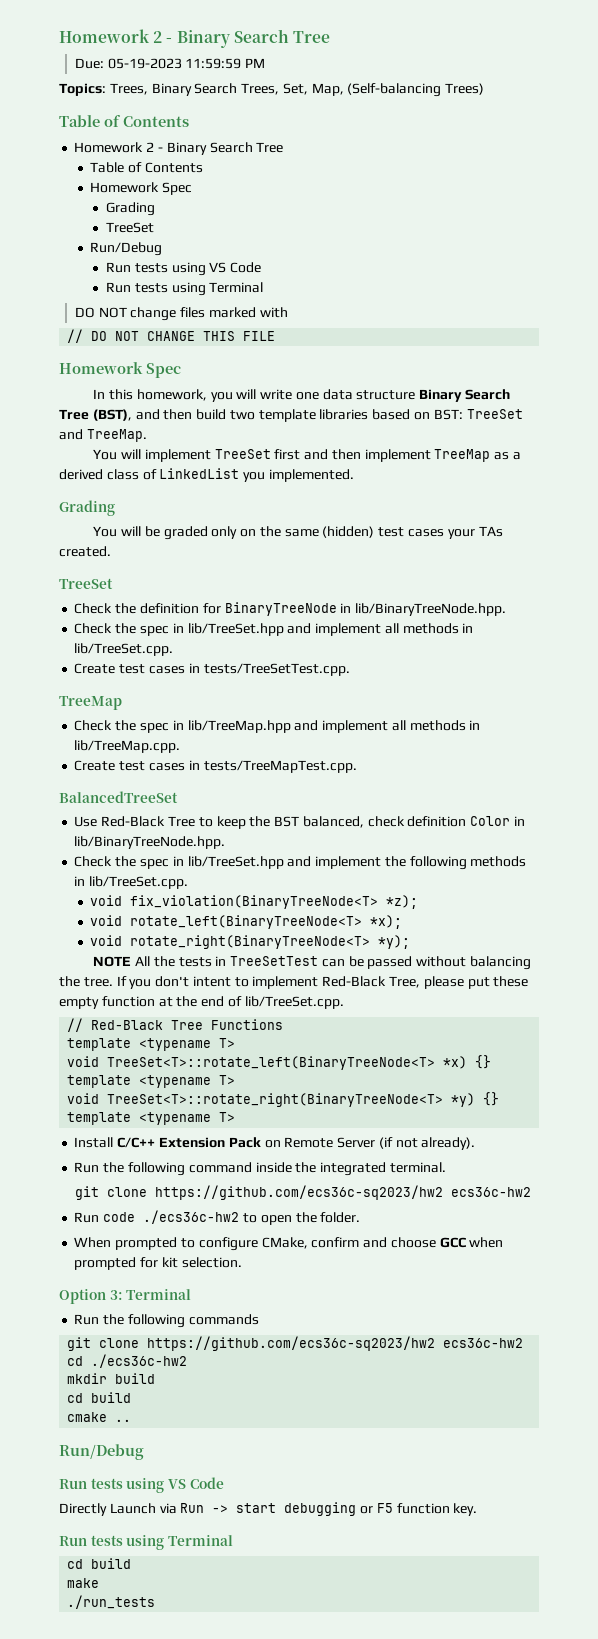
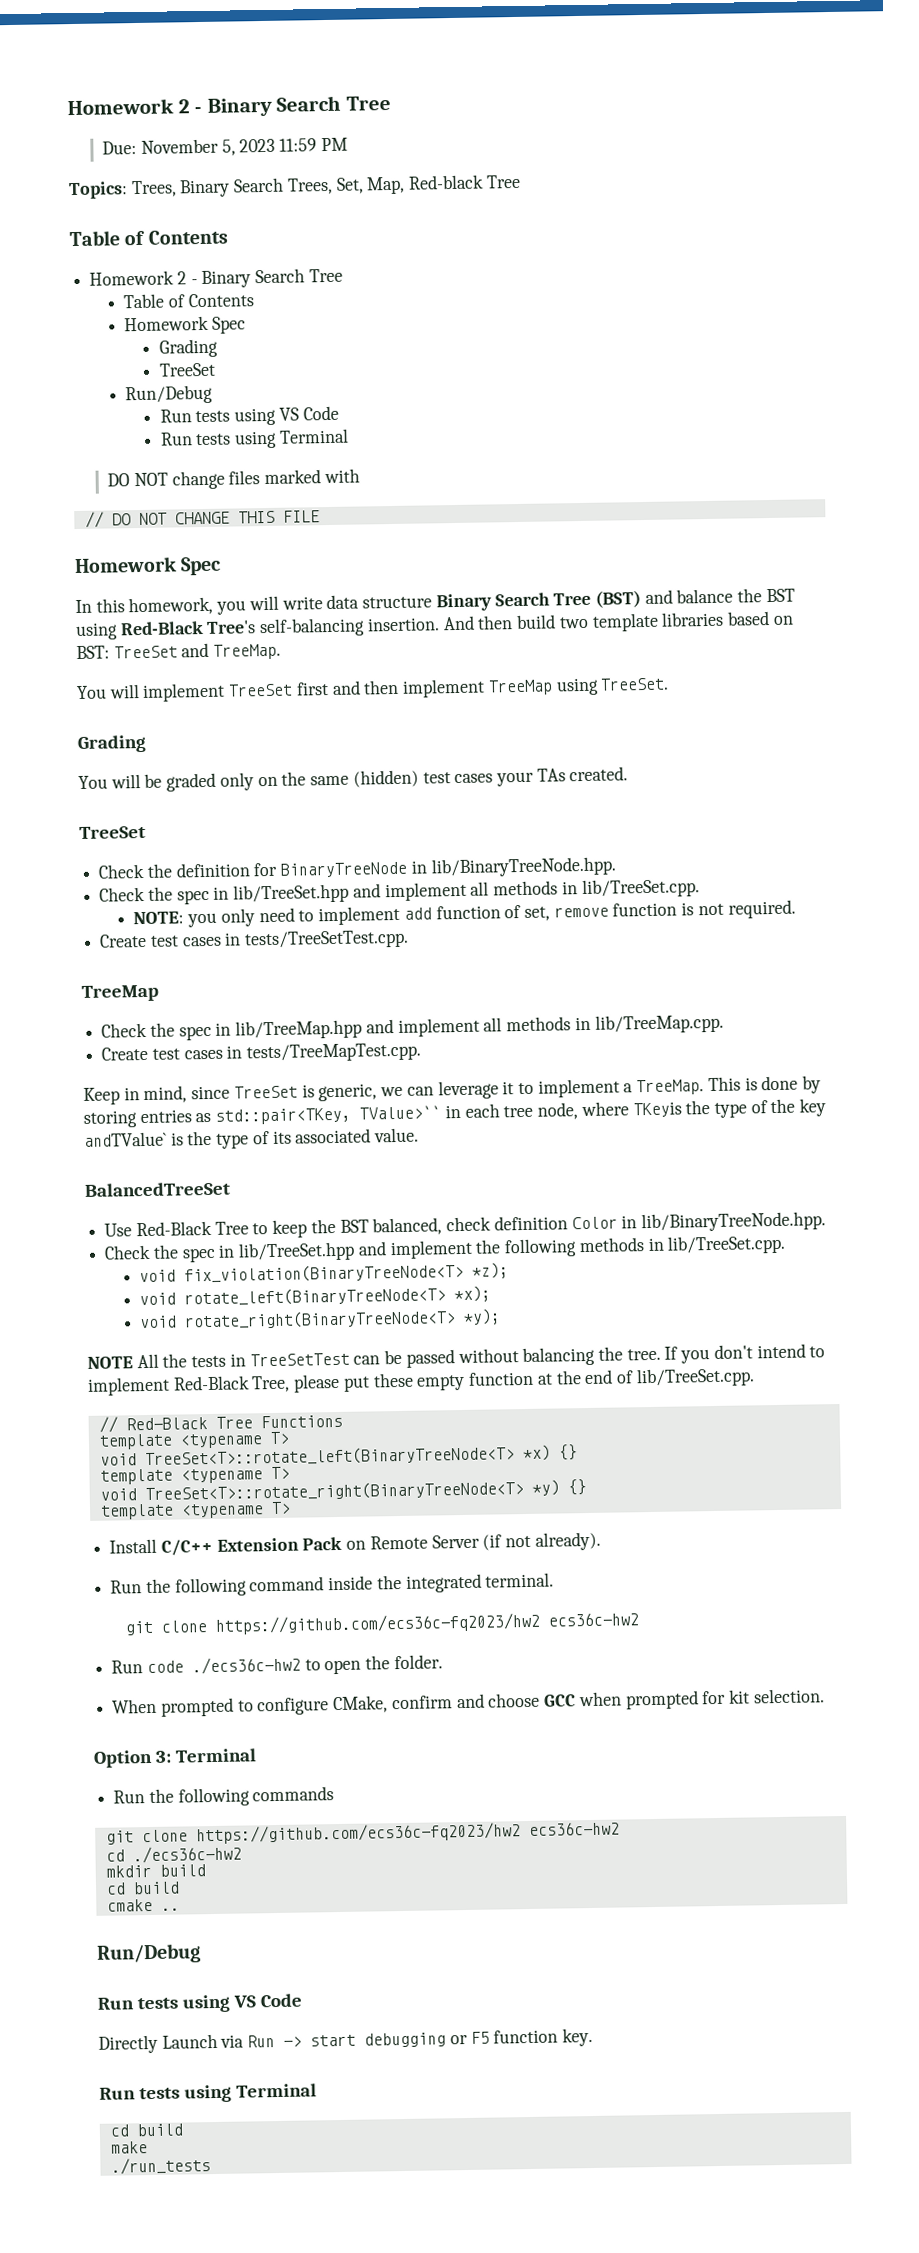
[107,58,242,69] 05-19-2023 11:59:59 -> [140,138,318,156] November 5, 2023 11:59
[347,83,485,97] (Self-balancing Trees) -> [408,174,521,190] Red-black Tree
[295,392,319,400] one -> (323, 603) none
[92,409,160,421] (BST), and -> [594,588,795,608] [75,615,475,641] (BST) and balance the BST using Red-Black Tree's self-balancing insertion. And
[494,452,521,460] [59,468,354,482] as a derived class of LinkedList you implemented. -> [555,677,670,696] using TreeSet.
(174, 649) none -> [133,899,796,928] // NOTE: you only need to implement add function of set, remove function is not required.
(357, 766) none -> [83,1075,822,1105] [83,1098,827,1128] [84,1127,420,1149] // Keep in mind, since TreeSet is generic, we can leverage it to implement a TreeMap. This is done by storing entries as std::pair<TKey, TValue>`` in each tree node, where TKeyis the type of the key andTValue` is the type of its associated value.
[192,976,231,987] intent -> [756,1343,806,1359] intend
[154,1185,443,1200] https://github.com/ecs36c-sq2023/hw2 -> [215,1612,542,1635] https://github.com/ecs36c-fq2023/hw2
[147,1336,436,1351] https://github.com/ecs36c-sq2023/hw2 -> [195,1822,521,1845] https://github.com/ecs36c-fq2023/hw2

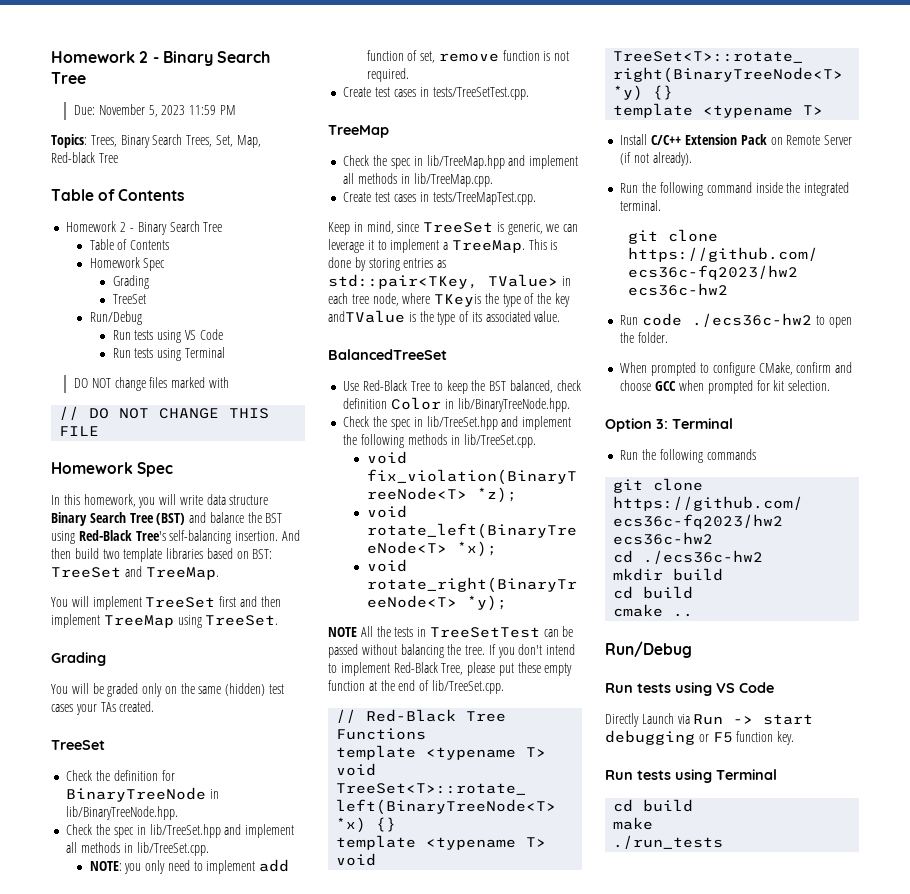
[359,1105,442,1120] TValue>`` -> [488,274,558,287] TValue>
[84,1131,167,1147] andTValue` -> [328,310,405,323] andTValue

